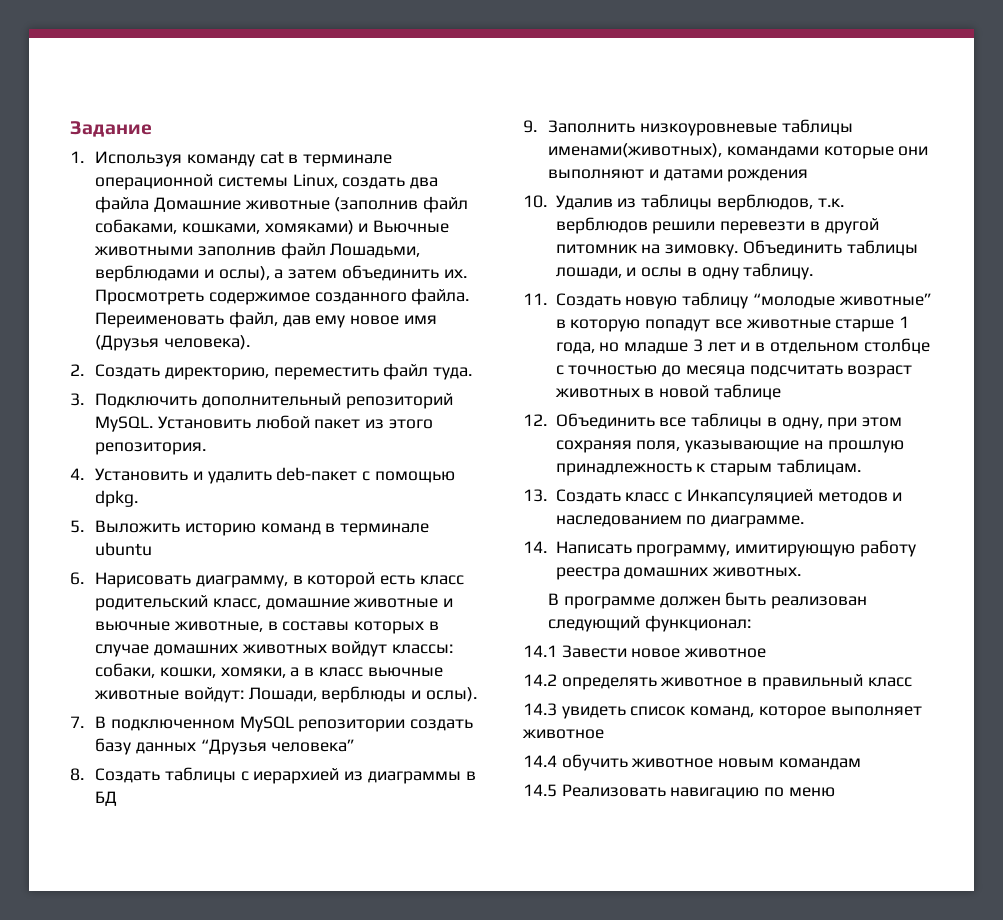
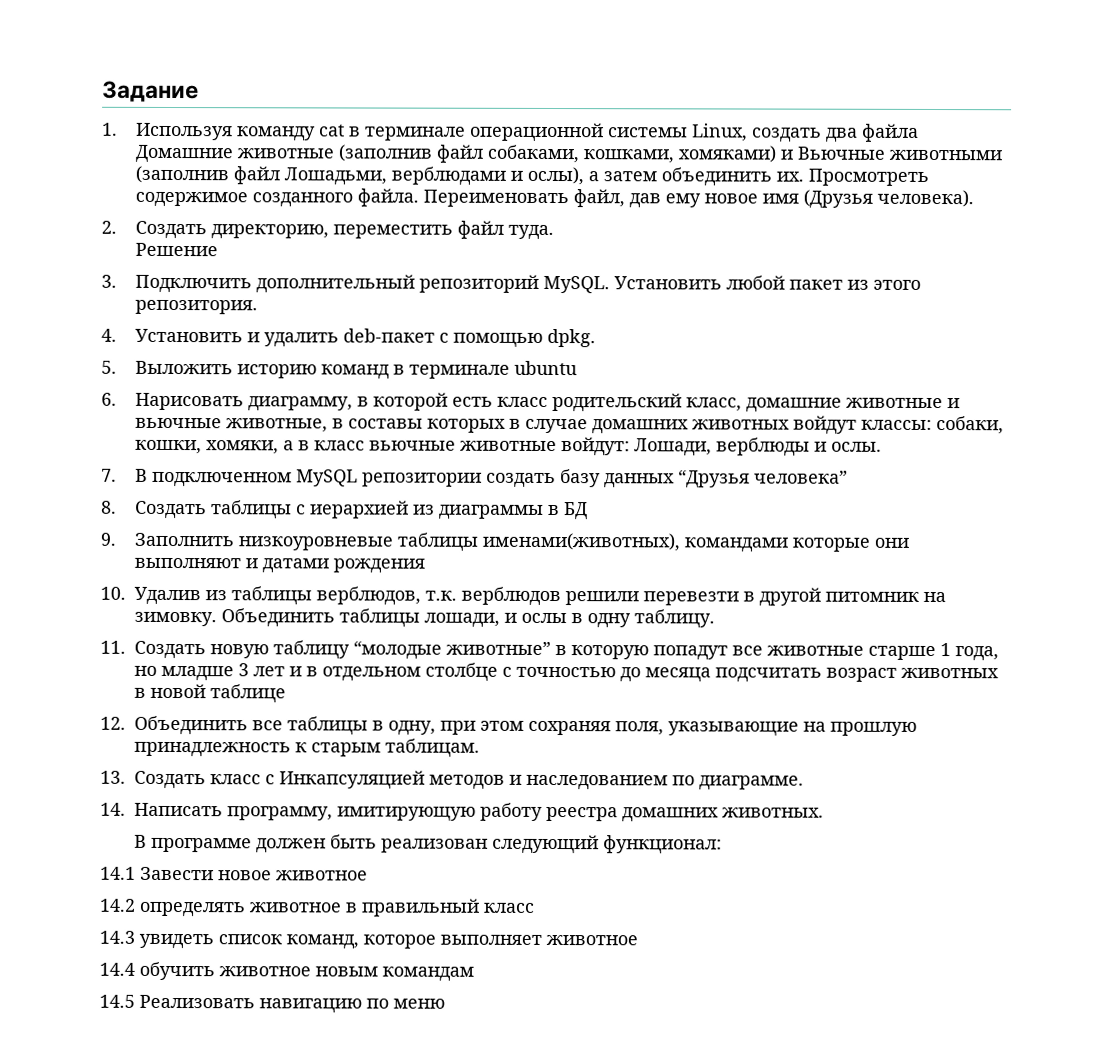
[197,246,276,256] заполнив -> [134,165,229,184] (заполнив
(473, 373) none -> [134,242,218,257] // Решение
[425,687,477,702] ослы). -> [830,441,882,452] ослы.

